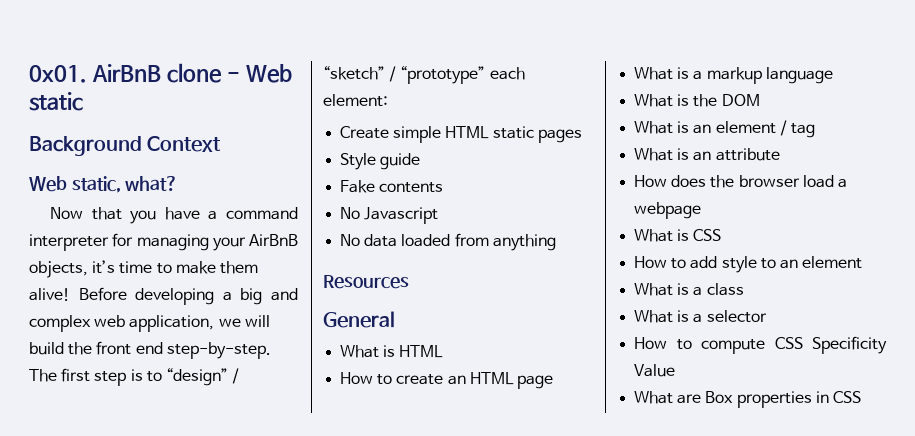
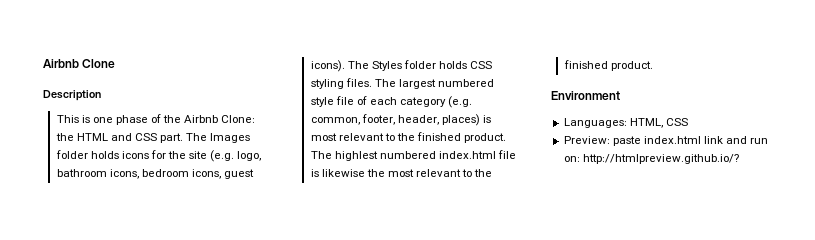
[29,63,292,83] [29,92,83,111] [29,136,222,156] [29,176,179,193] [50,207,298,224] [29,233,298,251] [29,260,258,278] [29,287,298,305] [29,315,270,332] [29,341,271,359] [29,368,240,386] [323,66,525,84] [323,94,388,107] [340,126,582,143] [340,153,421,170] [340,180,444,193] [340,207,439,224] [340,233,556,251] [323,275,409,289] [323,311,395,328] [340,345,444,358] [340,372,553,389] [634,67,833,84] [634,94,760,107] [634,120,815,138] [634,148,780,161] [634,175,847,188] [634,202,702,219] [634,229,722,242] [634,256,863,273] [634,283,744,296] [634,310,767,323] [634,336,887,354] [634,364,676,377] [634,391,861,408] 0x01. AirBnB clone - Web static // Background Context // Web static, what? // Now that you have a command interpreter for managing your AirBnB objects, it’s time to make them alive! Before developing a big and complex web application, we will build the front end step-by-step. The first step is to “design” / “sketch” / “prototype” each element: // Create simple HTML static pages // Style guide // Fake contents // No Javascript // No data loaded from anything // Resources // General // What is HTML // How to create an HTML page // What is a markup language // What is the DOM // What is an element / tag // What is an attribute // How does the browser load a webpage // What is CSS // How to add style to an element // What is a class // What is a selector // How to compute CSS Specificity Value // What are Box properties in CSS -> [43,59,116,68] [43,90,101,101] [56,114,256,125] [55,133,251,143] [55,150,262,162] [56,169,254,179] [310,60,493,72] [310,78,494,89] [310,96,473,108] [310,114,491,126] [310,132,507,143] [310,150,516,161] [310,169,493,177] [563,60,653,71] [551,91,620,100] [563,118,688,128] [563,136,769,146] [563,154,739,164] Airbnb Clone // Description // This is one phase of the Airbnb Clone: the HTML and CSS part. The Images folder holds icons for the site (e.g. logo, bathroom icons, bedroom icons, guest icons). The Styles folder holds CSS styling files. The largest numbered style file of each category (e.g. common, footer, header, places) is most relevant to the finished product. The highlest numbered index.html file is likewise the most relevant to the finished product. // Environment // Languages: HTML, CSS // Preview: paste index.html link and run on: http://htmlpreview.github.io/?

